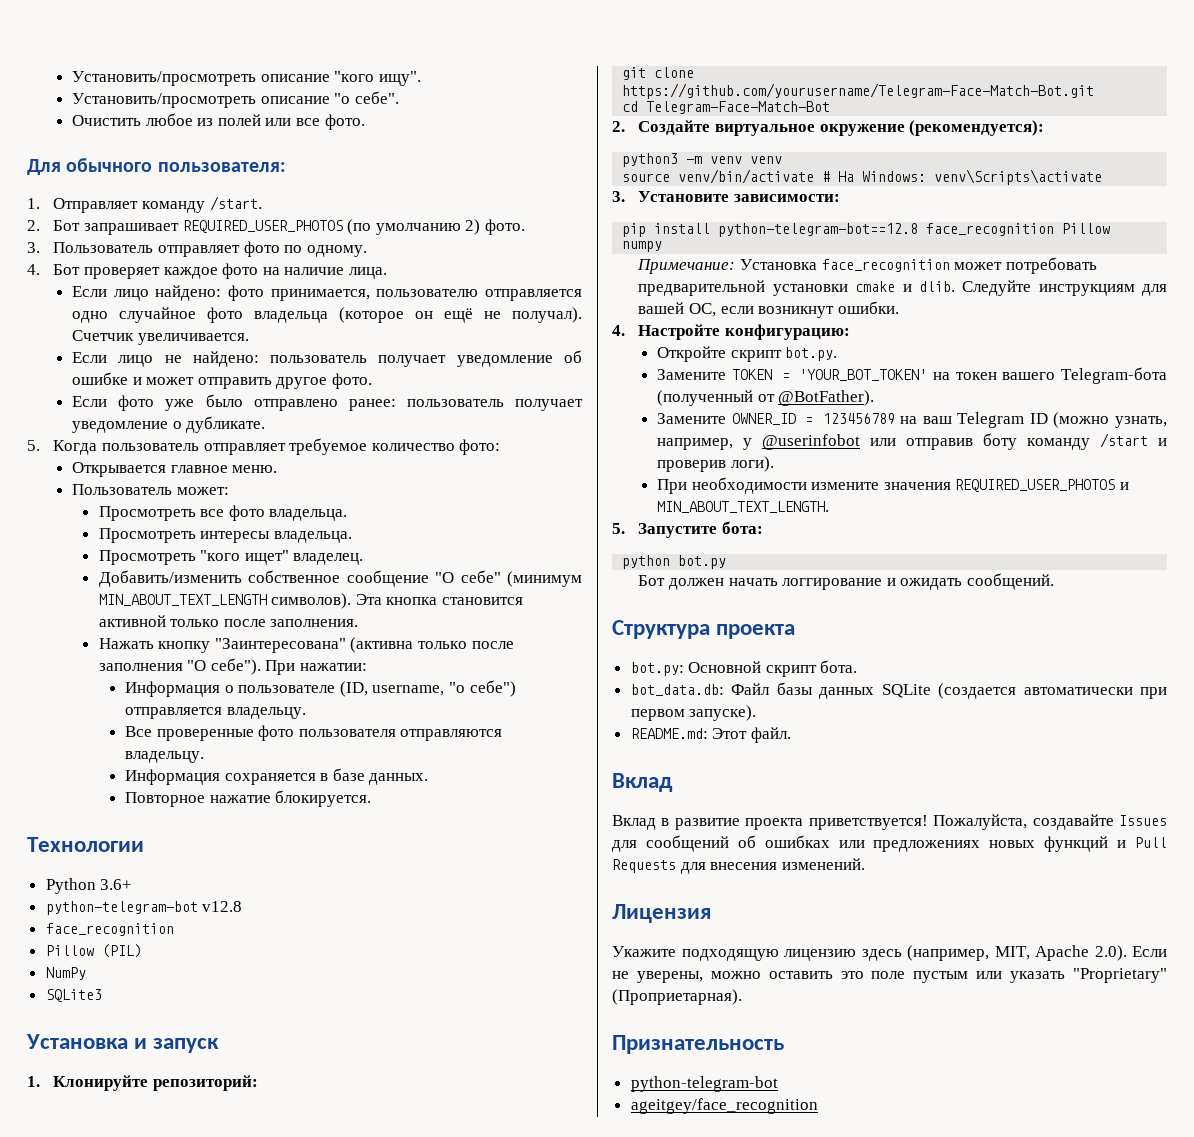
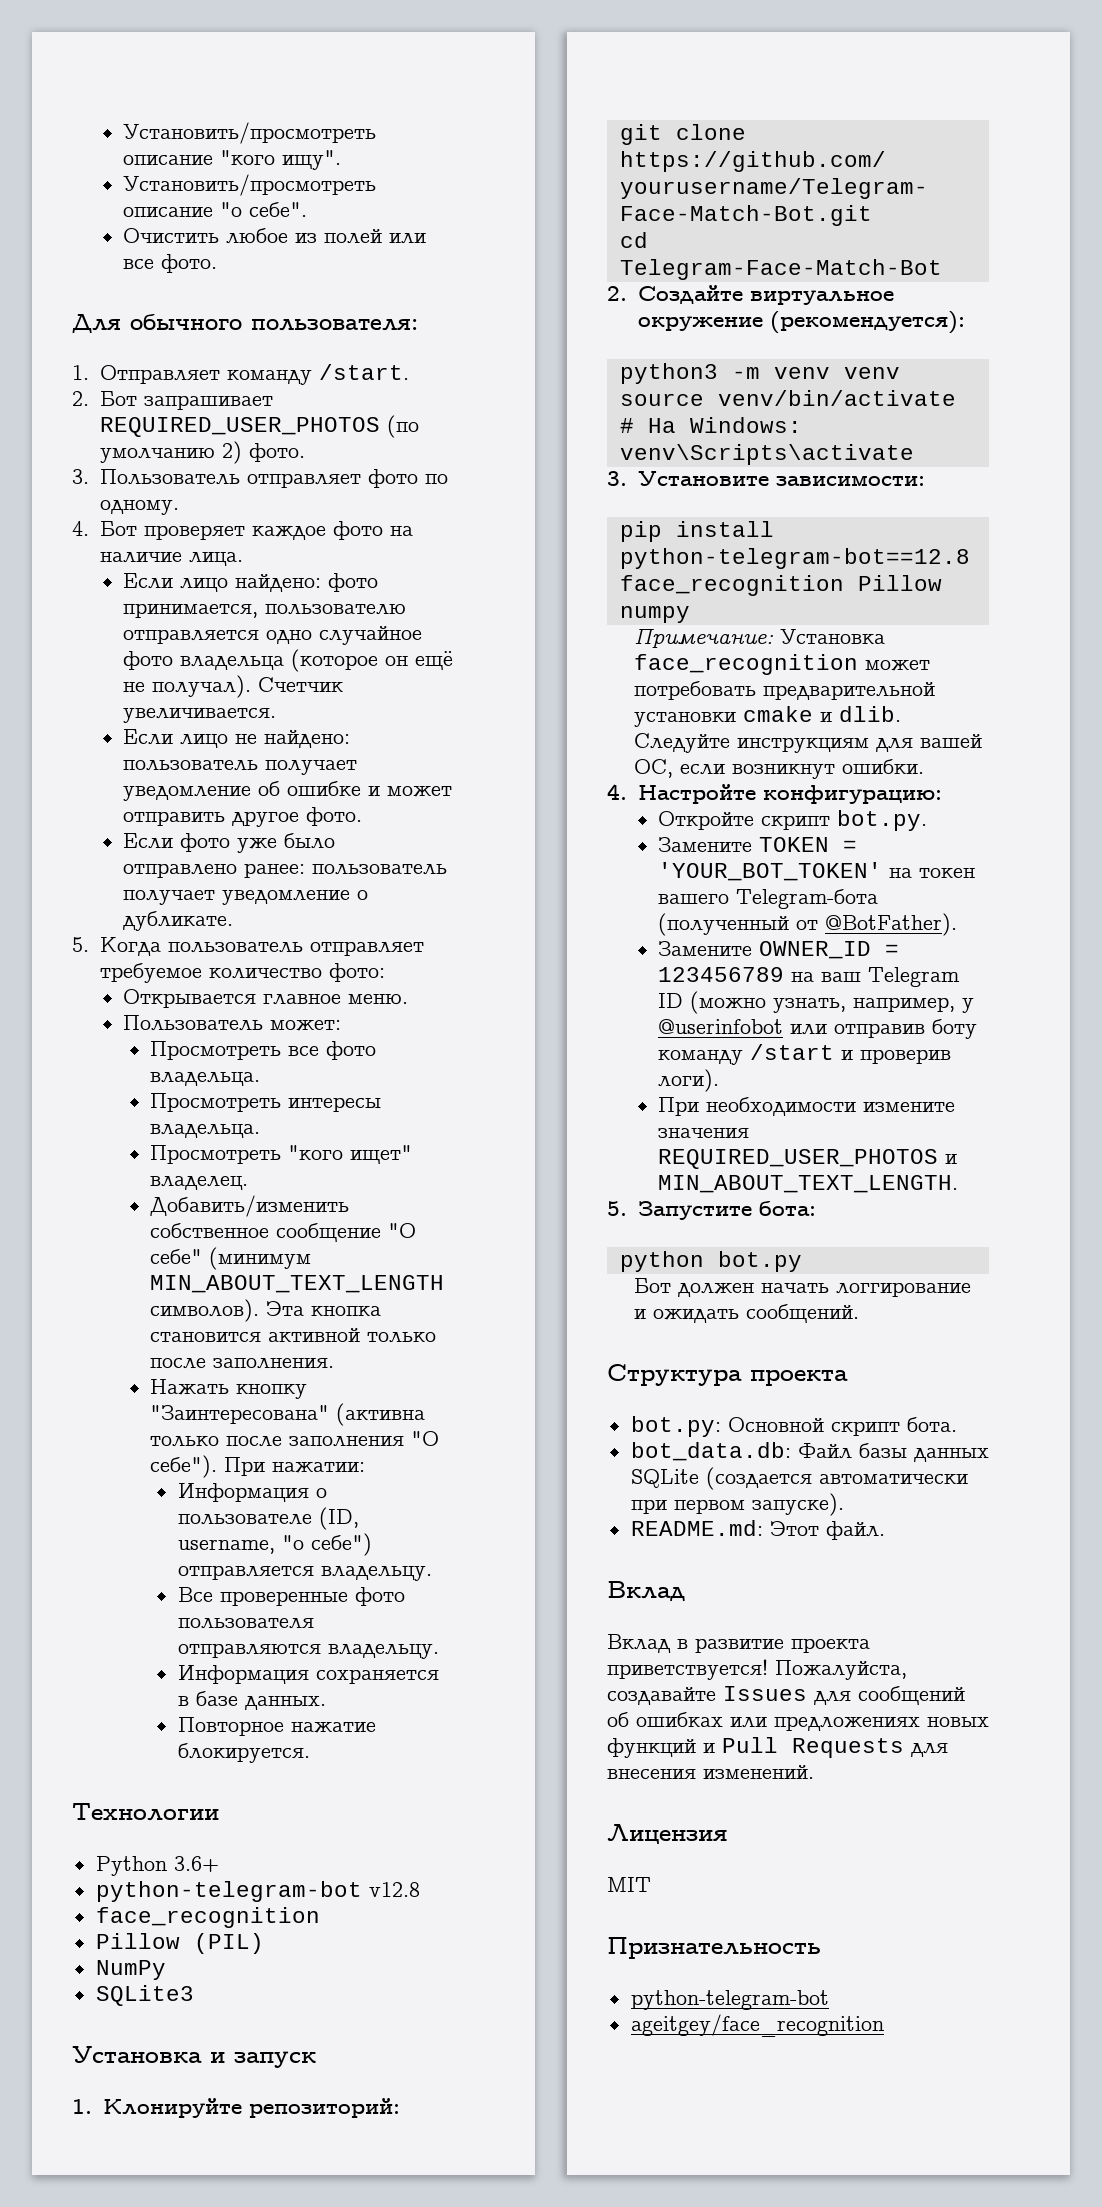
[612,945,1167,961] [612,968,1167,983] [612,989,742,1005] Укажите подходящую лицензию здесь (например, MIT, Apache 2.0). Если не уверены, можно оставить это поле пустым или указать "Proprietary" (Проприетарная). -> [607,1877,651,1892] MIT

